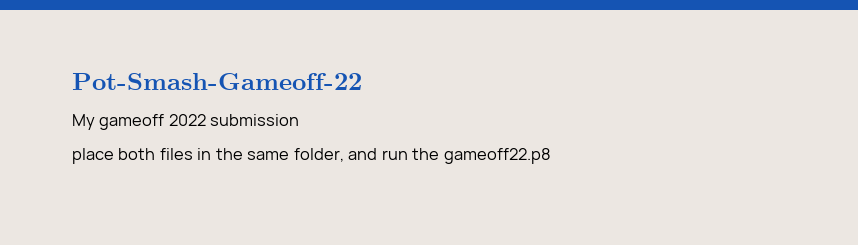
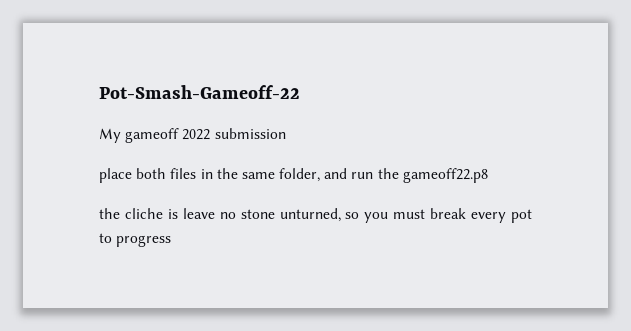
(551, 156) none -> [99,208,532,223] [99,233,172,247] // the cliche is leave no stone unturned, so you must break every pot to progress

